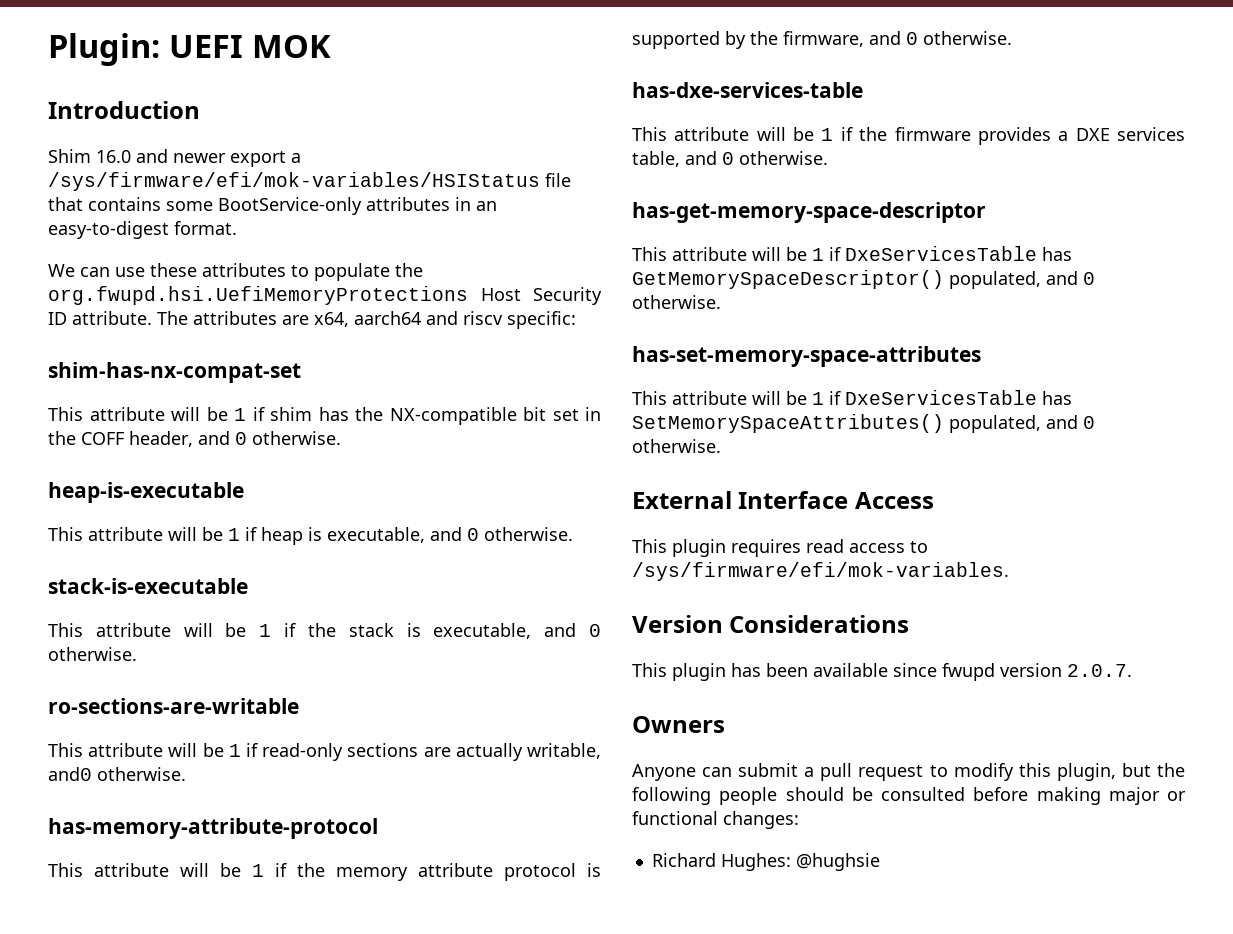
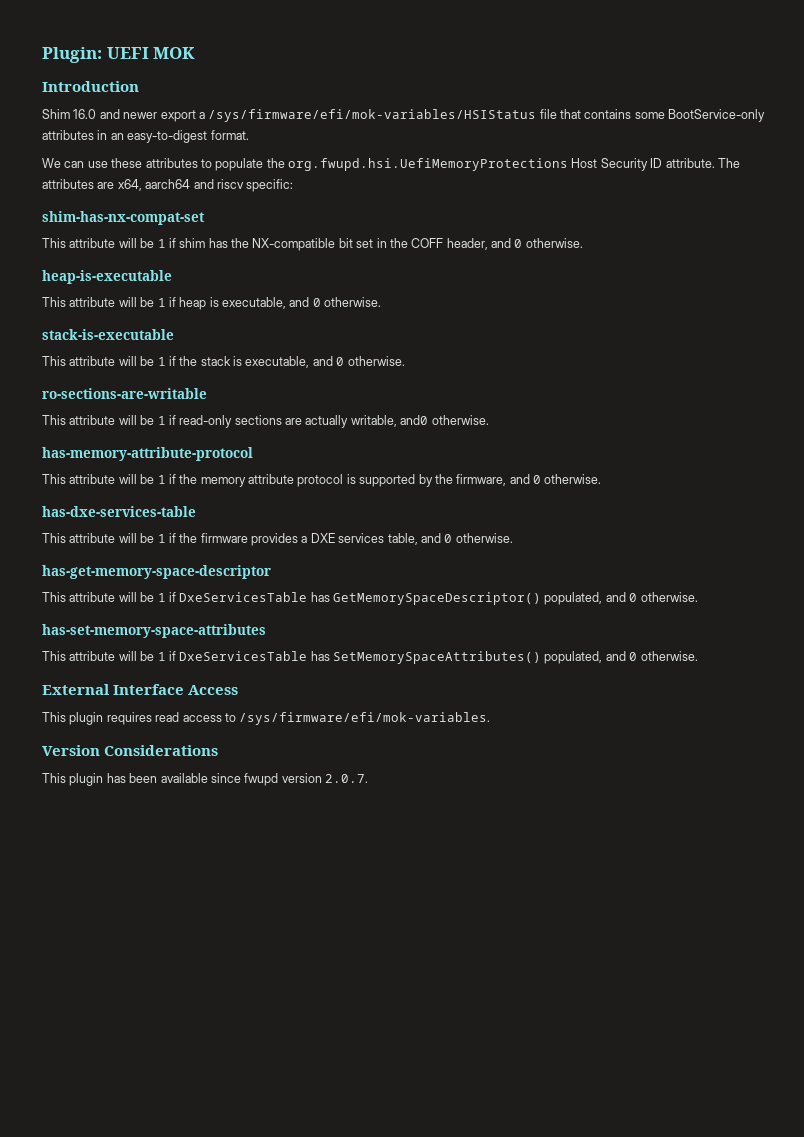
[632,716,725,733] [632,763,1185,781] [632,787,1186,805] [632,811,799,829] [651,853,880,871] // Owners // Anyone can submit a pull request to modify this plugin, but the following people should be consulted before making major or functional changes: // Richard Hughes: @hughsie -> (368, 778) none

